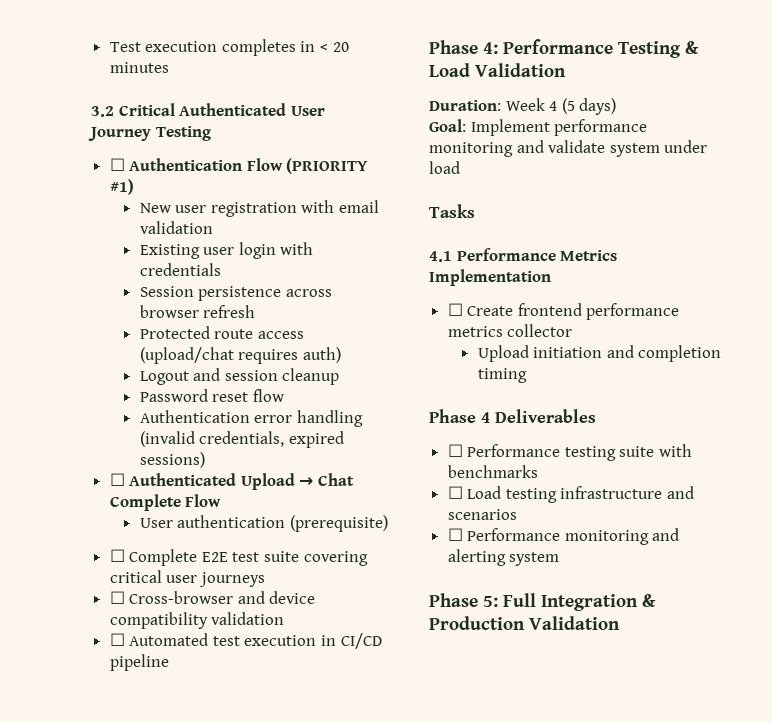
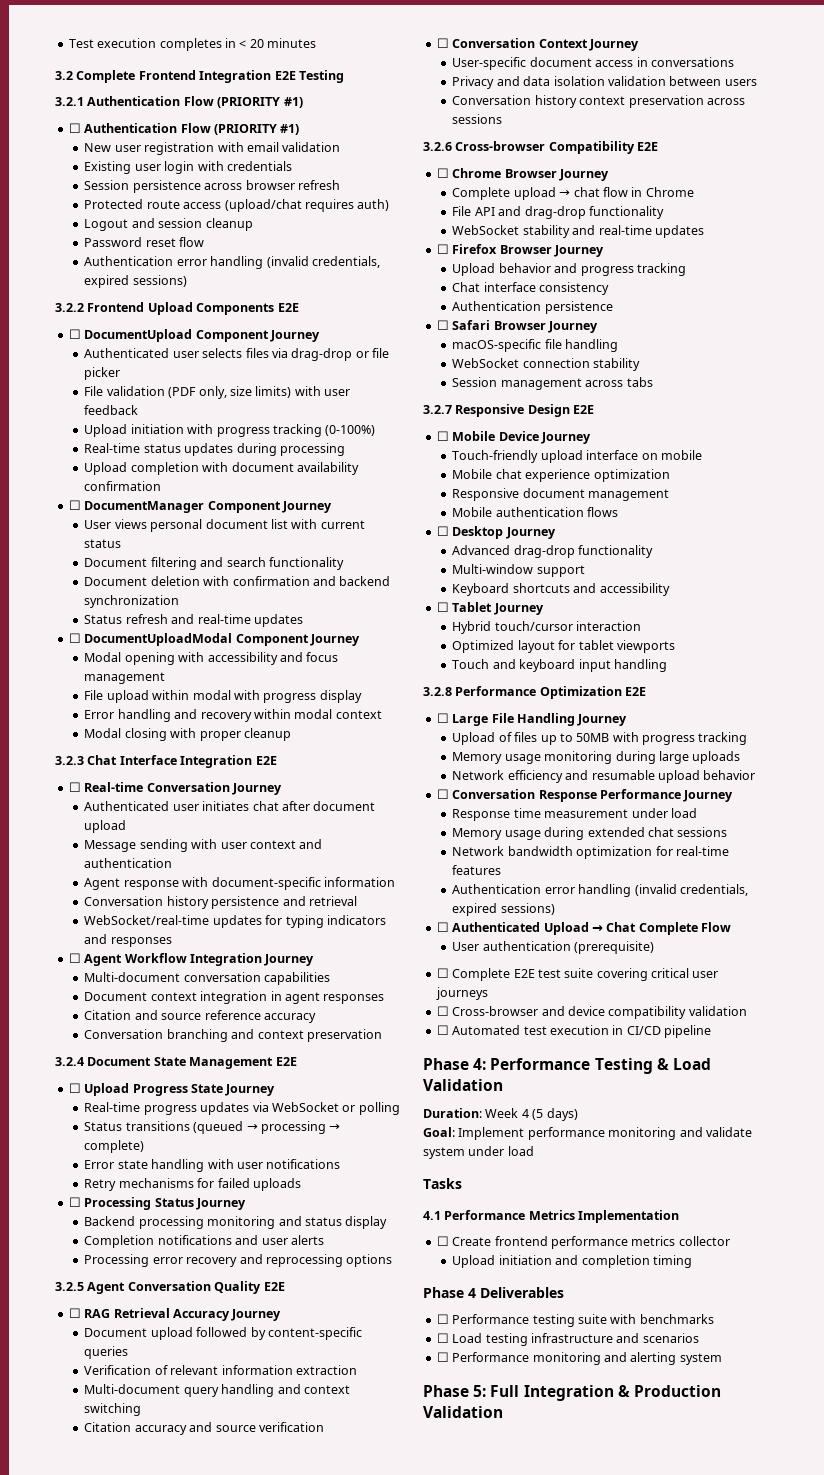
[118,103,325,116] [88,126,211,141] Critical Authenticated User Journey Testing -> [76,70,344,83] [55,96,303,108] Complete Frontend Integration E2E Testing // 3.2.1 Authentication Flow (PRIORITY #1)
(205, 460) none -> [55,302,299,315] [68,329,320,342] [84,348,390,361] [84,367,121,380] [84,386,351,399] [84,405,139,415] [84,424,376,437] [84,443,345,456] [84,462,359,475] [84,481,162,491] [68,500,332,513] [84,519,365,532] [84,539,122,548] [84,557,344,570] [84,576,391,586] [84,595,180,608] [84,614,303,627] [68,633,360,646] [84,652,339,665] [84,672,166,684] [84,690,362,703] [84,709,382,722] [84,728,291,741] [55,755,277,768] [68,782,282,795] [84,801,376,811] [84,820,127,833] [84,839,323,852] [84,858,173,868] [84,877,395,890] [84,896,357,909] [84,915,386,928] [84,934,172,947] [68,953,315,966] [84,972,331,985] [84,991,385,1004] [84,1010,316,1023] [84,1029,382,1042] [55,1057,297,1069] [68,1083,276,1096] [84,1102,400,1115] [84,1121,341,1134] [84,1140,145,1153] [84,1159,341,1172] [84,1178,301,1191] [68,1197,246,1210] [84,1216,388,1229] [84,1235,324,1248] [84,1254,393,1267] [55,1281,285,1294] [68,1308,282,1321] [84,1327,362,1340] [84,1346,129,1359] [84,1365,357,1375] [84,1384,350,1397] [84,1403,142,1416] [84,1422,324,1435] [436,38,639,51] [452,57,734,70] [452,76,757,89] [452,95,745,108] [452,114,503,124] [423,141,659,154] [436,168,609,181] [452,187,694,200] [452,206,664,219] [452,225,704,238] [436,244,604,257] [452,263,686,276] [452,282,610,295] [452,301,613,314] [436,320,598,333] [452,339,619,352] [452,358,641,371] [452,377,653,390] [423,404,595,417] [436,431,591,444] [452,450,702,463] [452,469,670,482] [452,488,670,501] [452,507,619,517] [436,526,556,539] [452,545,654,558] [452,564,585,577] [452,583,670,596] [436,602,544,615] [452,621,642,634] [452,640,675,653] [452,659,667,672] [423,686,647,699] [436,713,628,726] [452,732,748,745] [452,751,741,764] [452,770,756,783] [436,789,734,802] [452,808,697,821] [452,827,728,840] [452,846,729,859] [452,865,502,875] [452,884,748,897] [452,903,555,916] // 3.2.2 Frontend Upload Components E2E // ☐ DocumentUpload Component Journey // Authenticated user selects files via drag-drop or file picker // File validation (PDF only, size limits) with user feedback // Upload initiation with progress tracking (0-100%) // Real-time status updates during processing // Upload completion with document availability confirmation // ☐ DocumentManager Component Journey // User views personal document list with current status // Document filtering and search functionality // Document deletion with confirmation and backend synchronization // Status refresh and real-time updates // ☐ DocumentUploadModal Component Journey // Modal opening with accessibility and focus management // File upload within modal with progress display // Error handling and recovery within modal context // Modal closing with proper cleanup // 3.2.3 Chat Interface Integration E2E // ☐ Real-time Conversation Journey // Authenticated user initiates chat after document upload // Message sending with user context and authentication // Agent response with document-specific information // Conversation history persistence and retrieval // WebSocket/real-time updates for typing indicators and responses // ☐ Agent Workflow Integration Journey // Multi-document conversation capabilities // Document context integration in agent responses // Citation and source reference accuracy // Conversation branching and context preservation // 3.2.4 Document State Management E2E // ☐ Upload Progress State Journey // Real-time progress updates via WebSocket or polling // Status transitions (queued → processing → complete) // Error state handling with user notifications // Retry mechanisms for failed uploads // ☐ Processing Status Journey // Backend processing monitoring and status display // Completion notifications and user alerts // Processing error recovery and reprocessing options // 3.2.5 Agent Conversation Quality E2E // ☐ RAG Retrieval Accuracy Journey // Document upload followed by content-specific queries // Verification of relevant information extraction // Multi-document query handling and context switching // Citation accuracy and source verification // ☐ Conversation Context Journey // User-specific document access in conversations // Privacy and data isolation validation between users // Conversation history context preservation across sessions // 3.2.6 Cross-browser Compatibility E2E // ☐ Chrome Browser Journey // Complete upload → chat flow in Chrome // File API and drag-drop functionality // WebSocket stability and real-time updates // ☐ Firefox Browser Journey // Upload behavior and progress tracking // Chat interface consistency // Authentication persistence // ☐ Safari Browser Journey // macOS-specific file handling // WebSocket connection stability // Session management across tabs // 3.2.7 Responsive Design E2E // ☐ Mobile Device Journey // Touch-friendly upload interface on mobile // Mobile chat experience optimization // Responsive document management // Mobile authentication flows // ☐ Desktop Journey // Advanced drag-drop functionality // Multi-window support // Keyboard shortcuts and accessibility // ☐ Tablet Journey // Hybrid touch/cursor interaction // Optimized layout for tablet viewports // Touch and keyboard input handling // 3.2.8 Performance Optimization E2E // ☐ Large File Handling Journey // Upload of files up to 50MB with progress tracking // Memory usage monitoring during large uploads // Network efficiency and resumable upload behavior // ☐ Conversation Response Performance Journey // Response time measurement under load // Memory usage during extended chat sessions // Network bandwidth optimization for real-time features // Authentication error handling (invalid credentials, expired sessions)

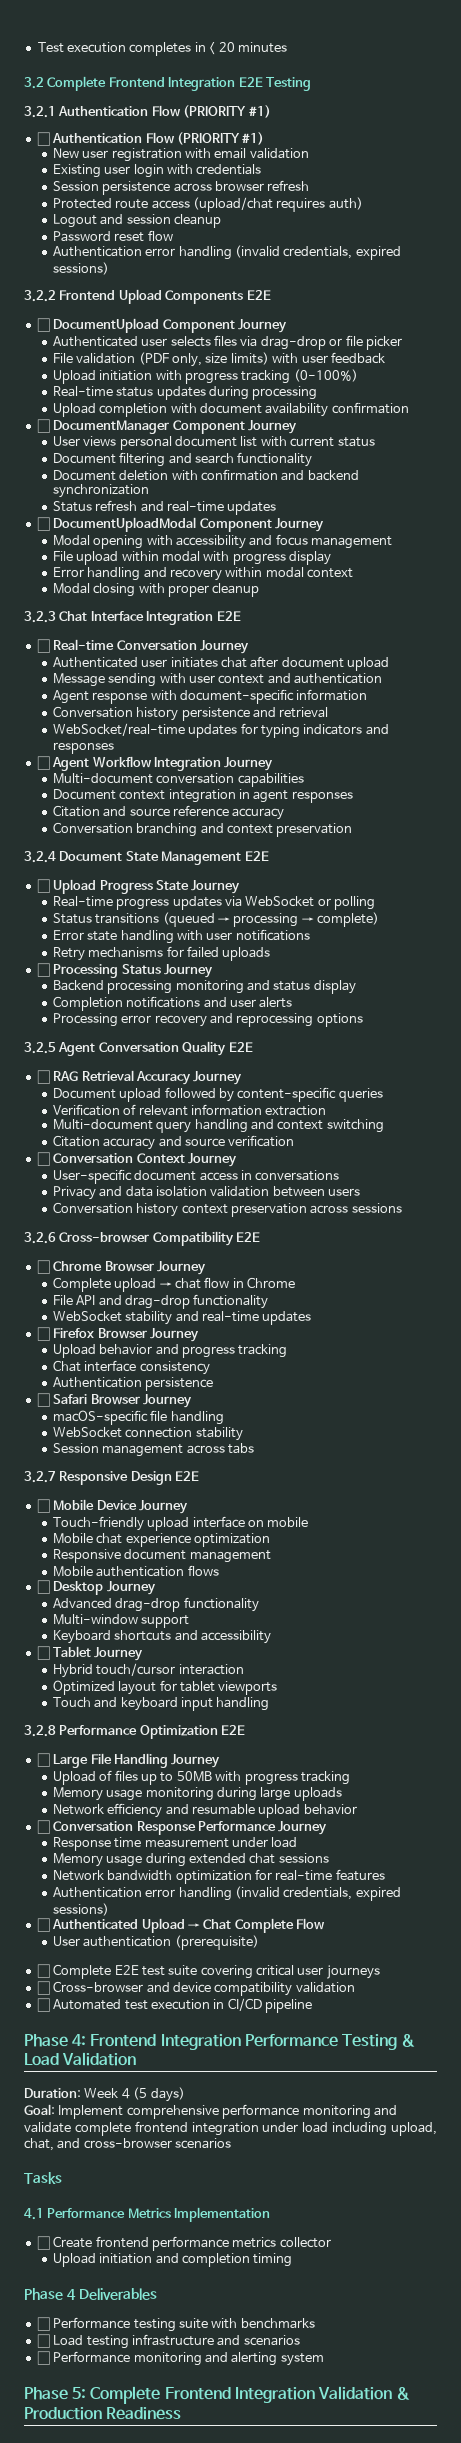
(487, 1064) none -> [90,2034,241,2050] Frontend Integration
(525, 1133) none -> [126,2105,219,2119] comprehensive
[423,1146,534,1159] system under load -> [74,2121,437,2136] [24,2138,232,2151] complete frontend integration under load including upload, chat, and cross-browser scenarios
[490,1385,614,1401] Full Integration -> [90,2386,392,2404] Complete Frontend Integration Validation
[423,1406,503,1418] Validation -> [106,2407,182,2420] Readiness

